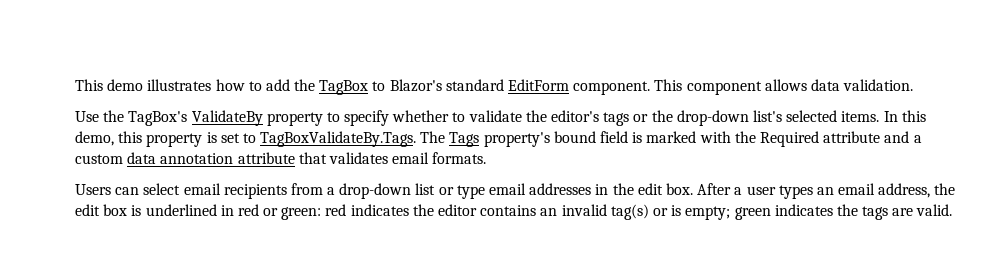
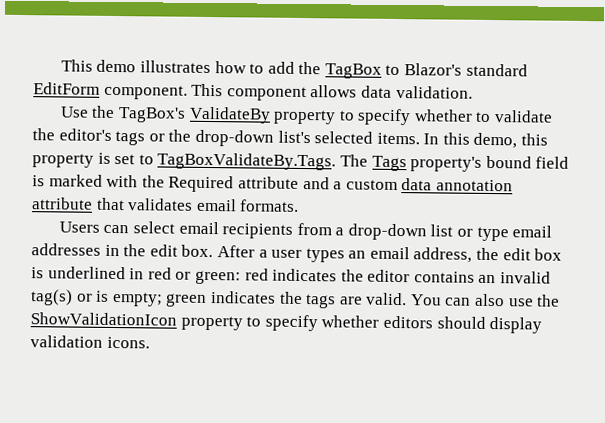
(953, 210) none -> [410,293,561,307] [30,312,543,334] [30,335,150,349] You can also use the ShowValidationIcon property to specify whether editors should display validation icons.

